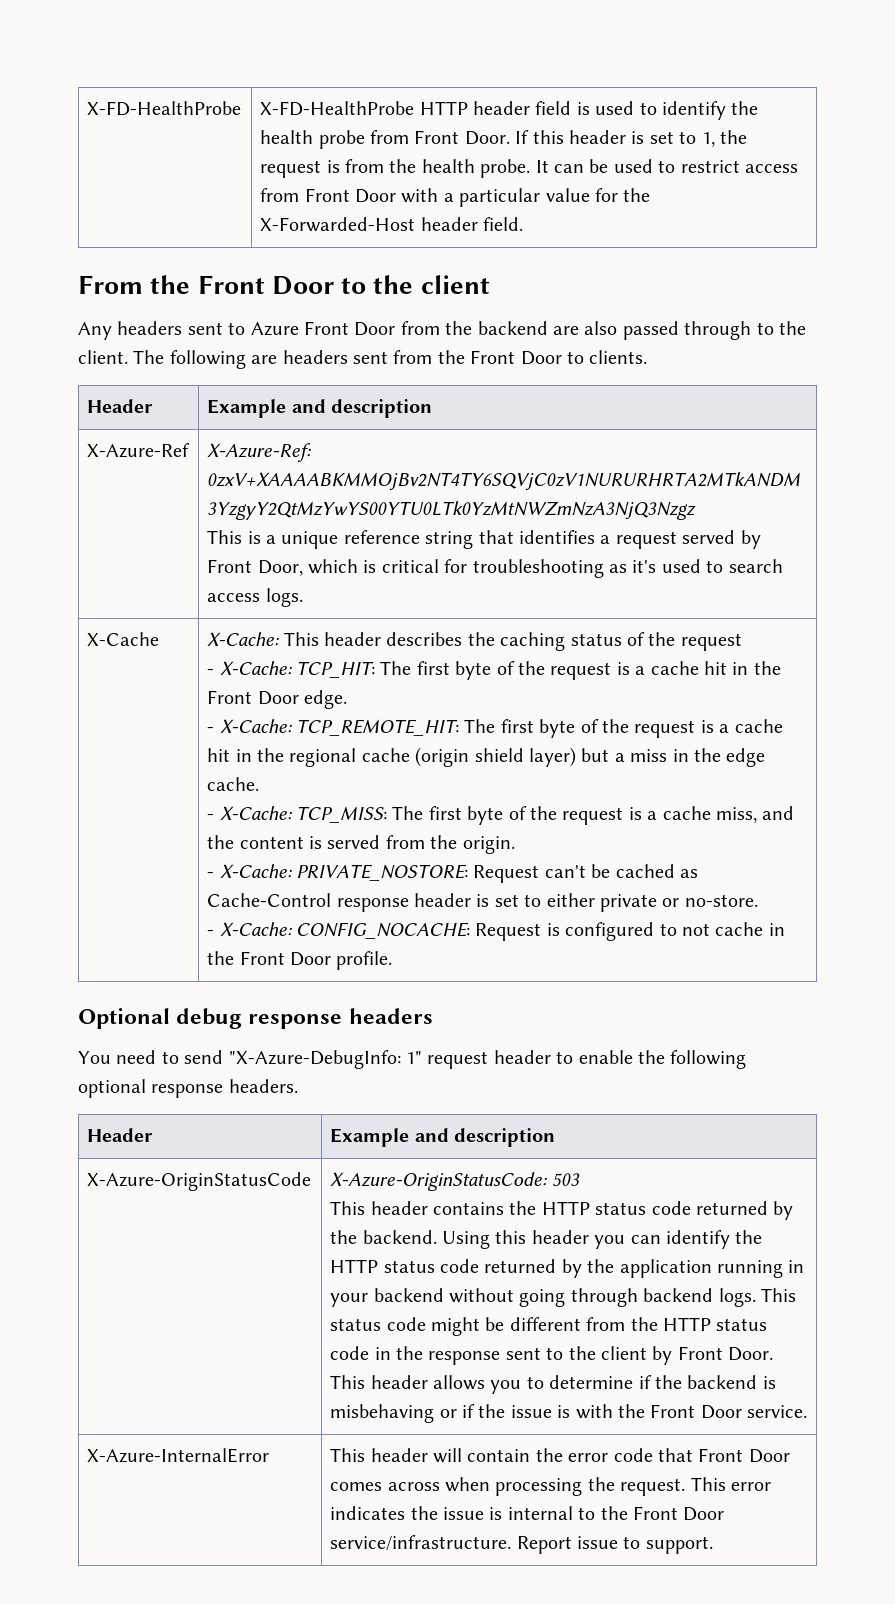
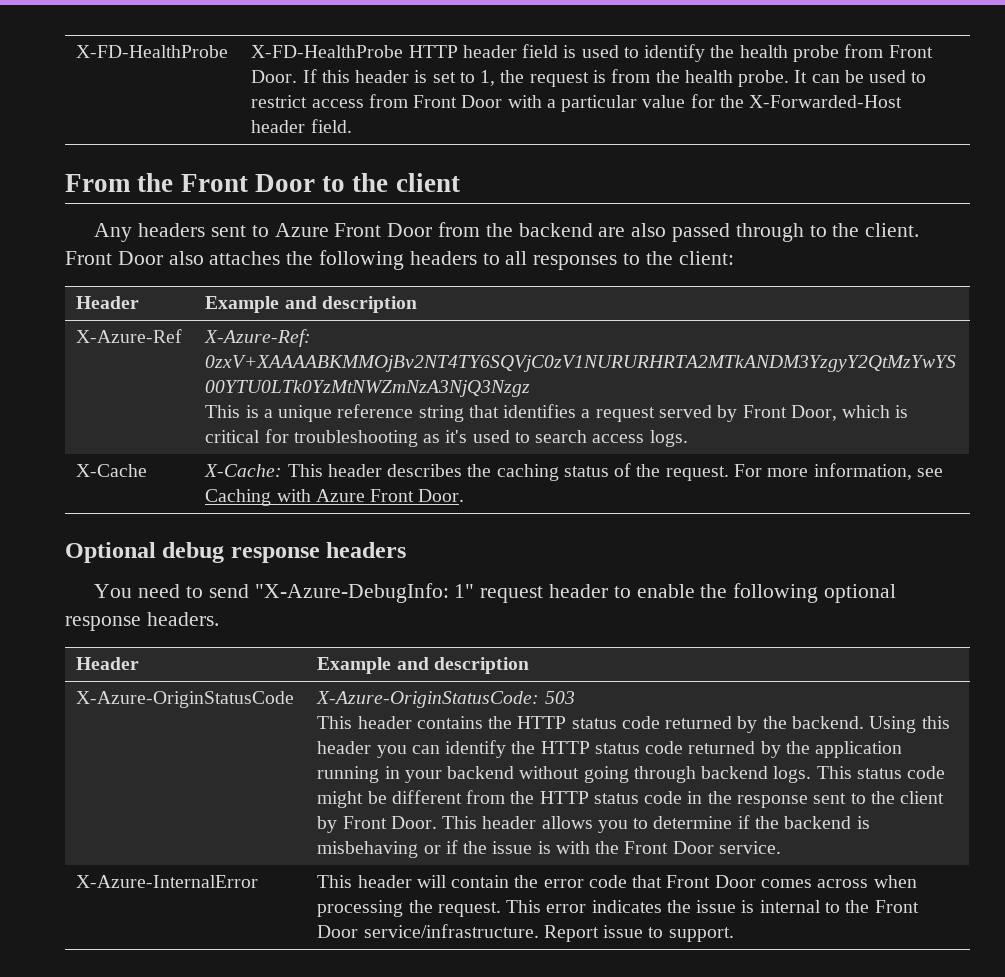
[133,350,648,369] The following are headers sent from the Front Door to clients. -> [65,250,734,270] Front Door also attaches the following headers to all responses to the client:
[680,633,742,651] [207,661,781,680] [207,690,347,709] [207,719,783,738] [207,747,766,767] [207,777,260,791] [207,806,795,825] [207,835,515,854] [207,864,698,883] [207,893,758,912] [207,922,785,941] [207,951,393,970] request // - X-Cache: TCP_HIT: The first byte of the request is a cache hit in the Front Door edge. // - X-Cache: TCP_REMOTE_HIT: The first byte of the request is a cache hit in the regional cache (origin shield layer) but a miss in the edge cache. // - X-Cache: TCP_MISS: The first byte of the request is a cache miss, and the content is served from the origin. // - X-Cache: PRIVATE_NOSTORE: Request can't be cached as Cache-Control response header is set to either private or no-store. // - X-Cache: CONFIG_NOCACHE: Request is configured to not cache in the Front Door profile. -> [665,463,943,481] [205,489,465,506] request. For more information, see Caching with Azure Front Door.

